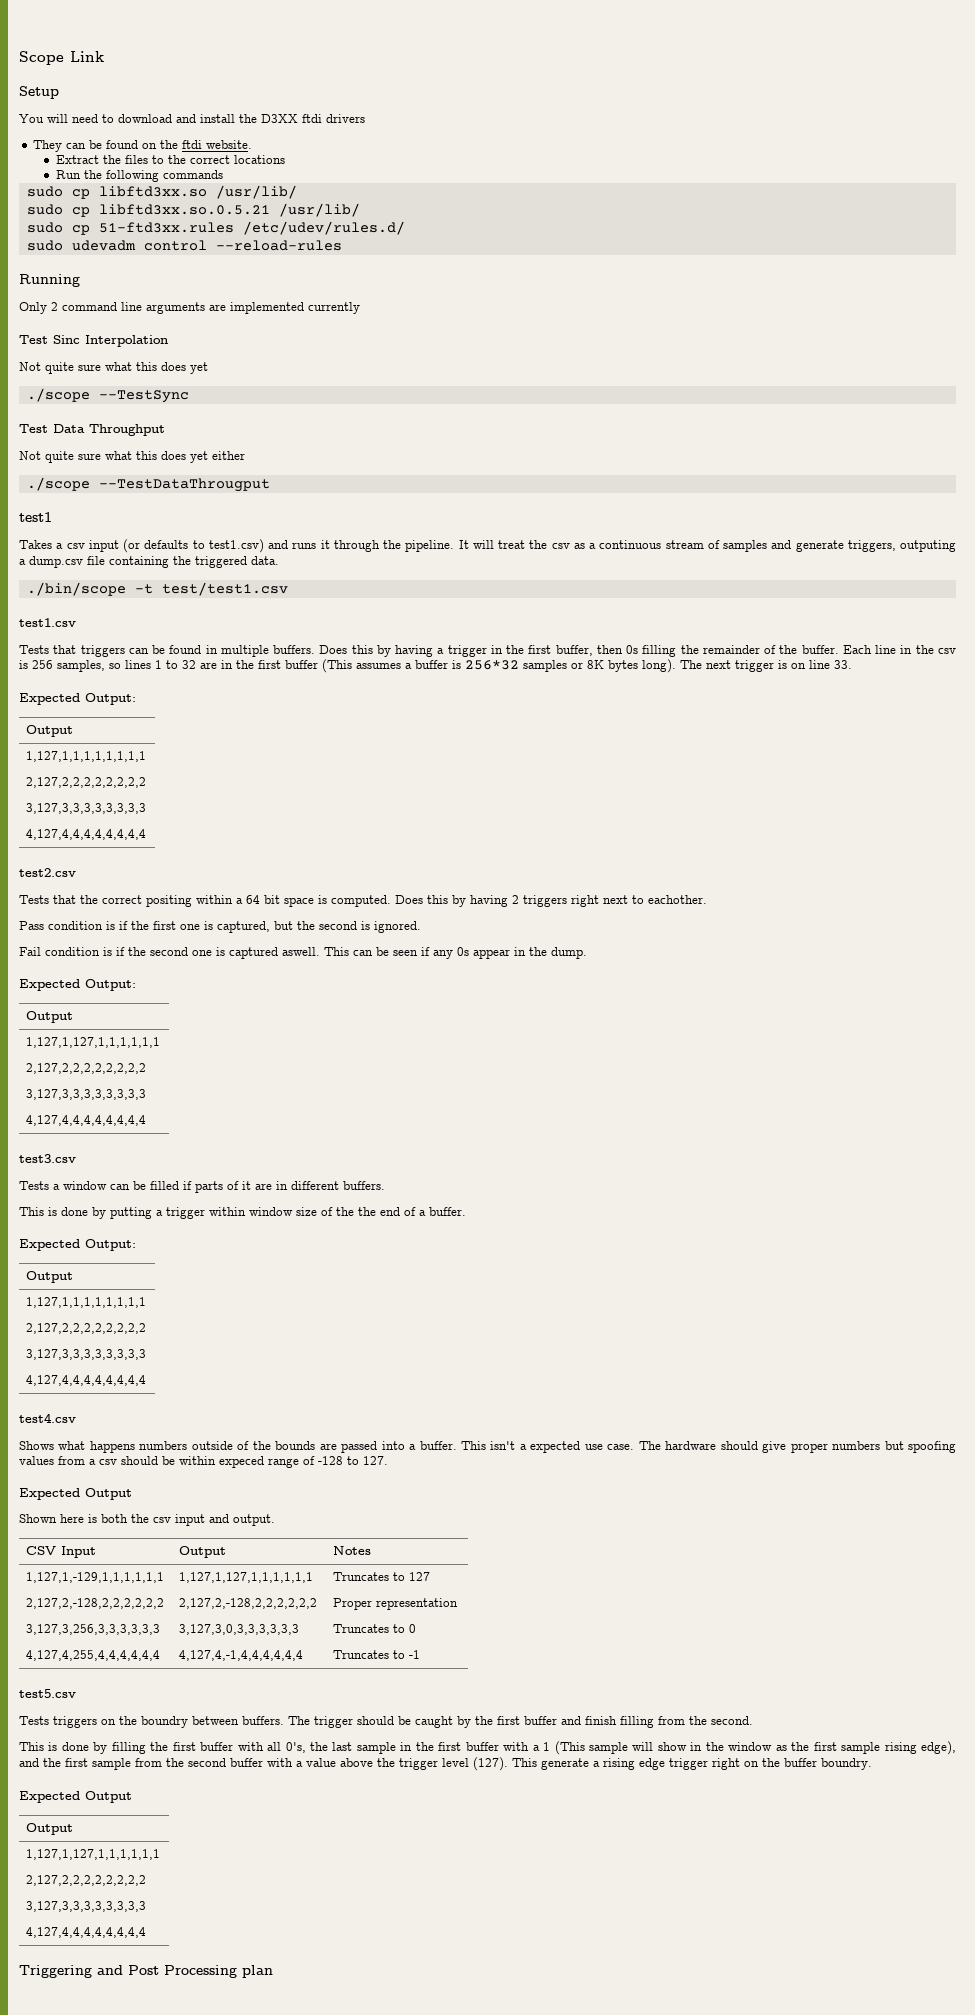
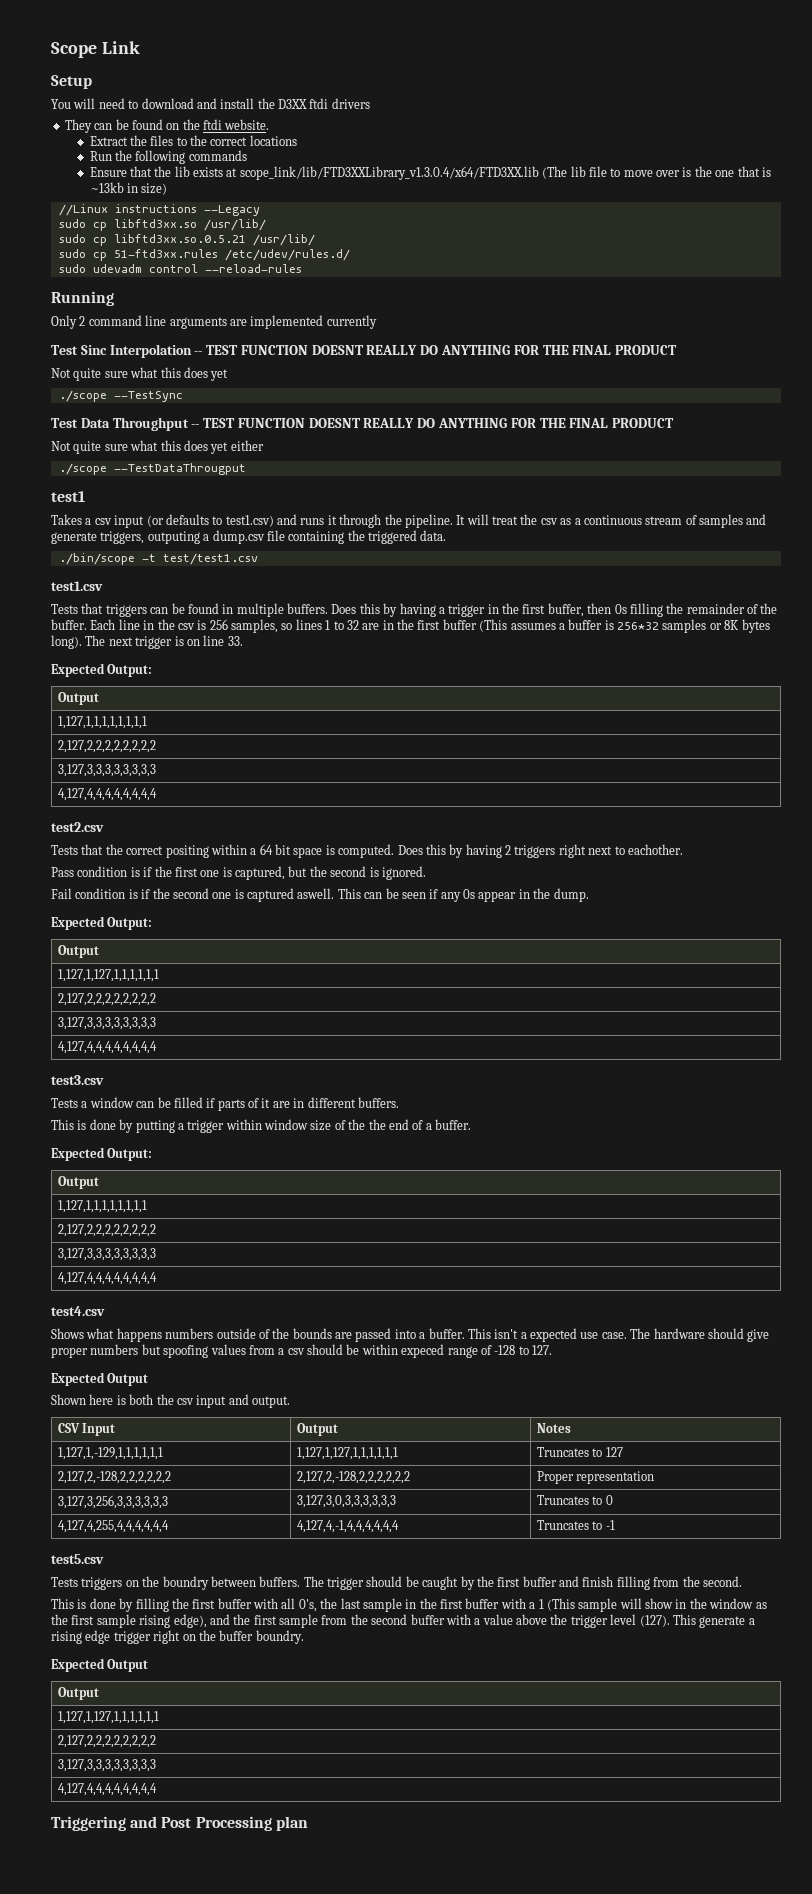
(223, 174) none -> [89,166,771,180] [89,182,168,195] [58,204,260,216] // Ensure that the lib exists at scope_link/lib/FTD3XXLibrary_v1.3.0.4/x64/FTD3XX.lib (The lib file to move over is the one that is ~13kb in size) // //Linux instructions --Legacy
(168, 341) none -> [194,345,678,355] -- TEST FUNCTION DOESNT REALLY DO ANYTHING FOR THE FINAL PRODUCT
(165, 430) none -> [191,418,675,428] -- TEST FUNCTION DOESNT REALLY DO ANYTHING FOR THE FINAL PRODUCT

